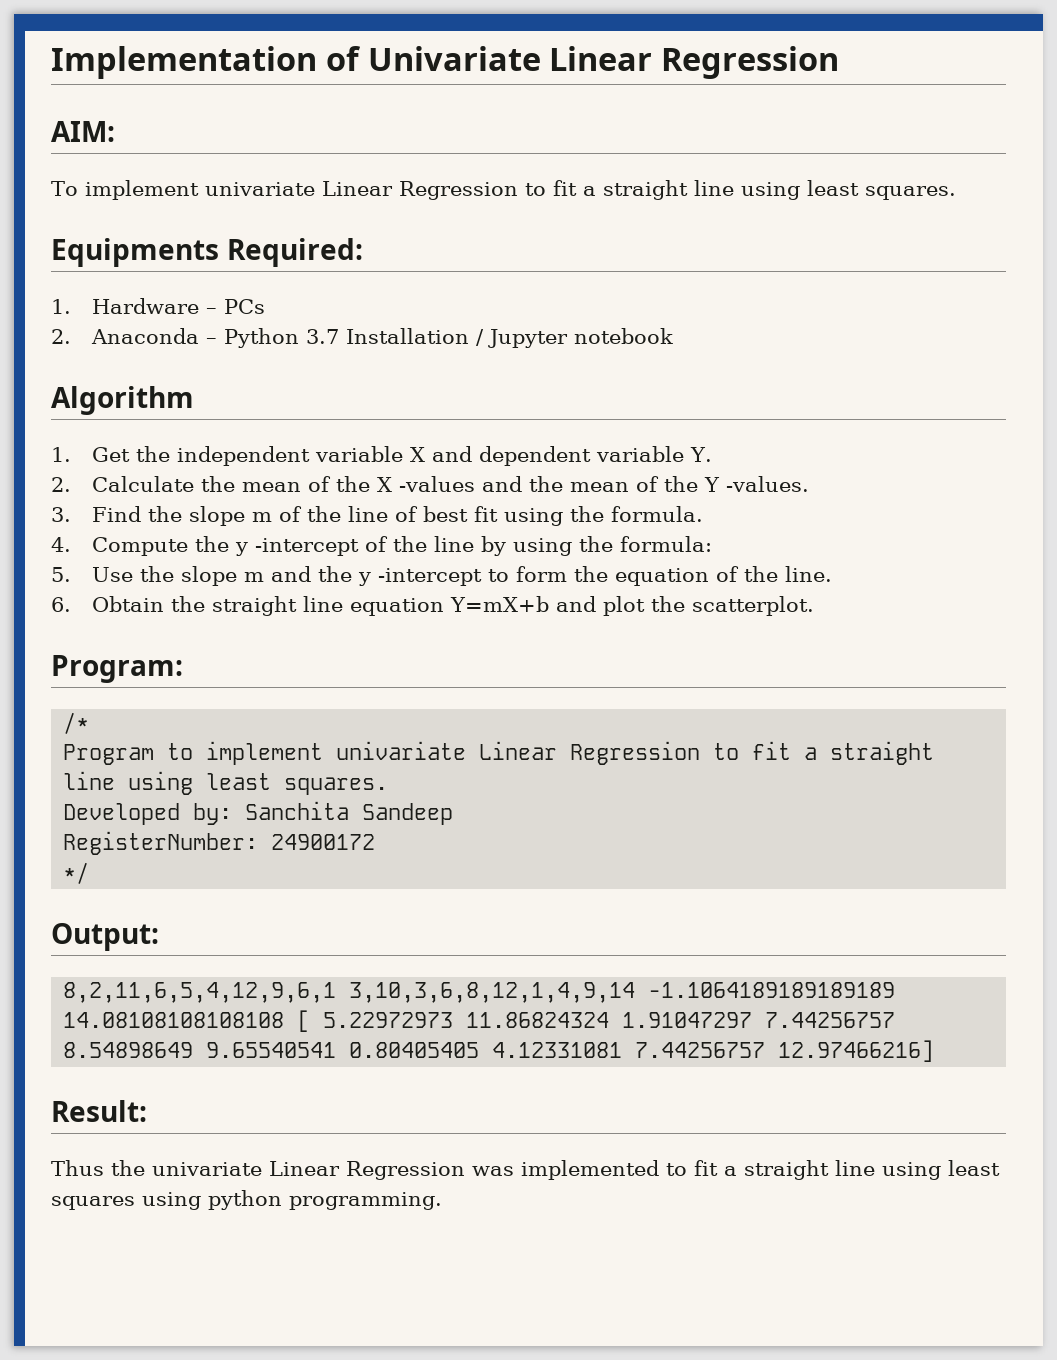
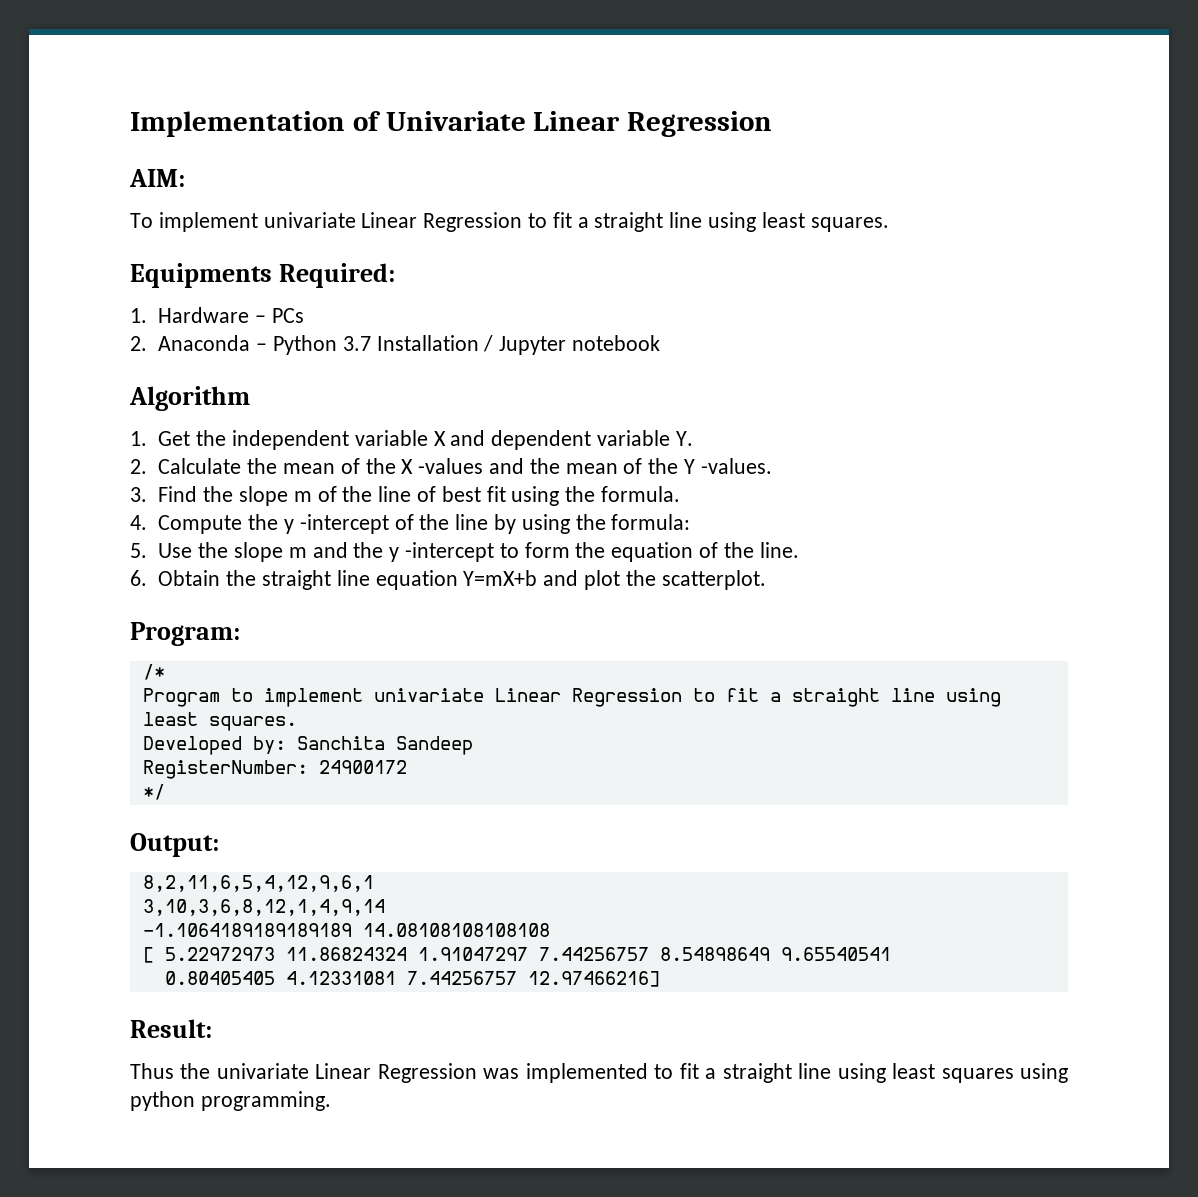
(337, 992) none -> (374, 883) //
(636, 992) none -> (385, 907) //
(285, 1020) none -> (550, 930) //
(337, 1050) none -> (891, 954) //

